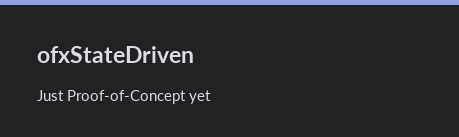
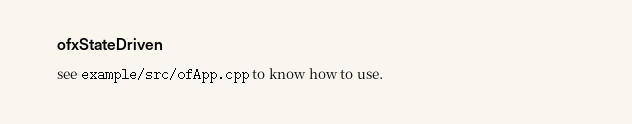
[37,90,211,104] Just Proof-of-Concept yet -> [57,68,383,83] see example/src/ofApp.cpp to know how to use.

